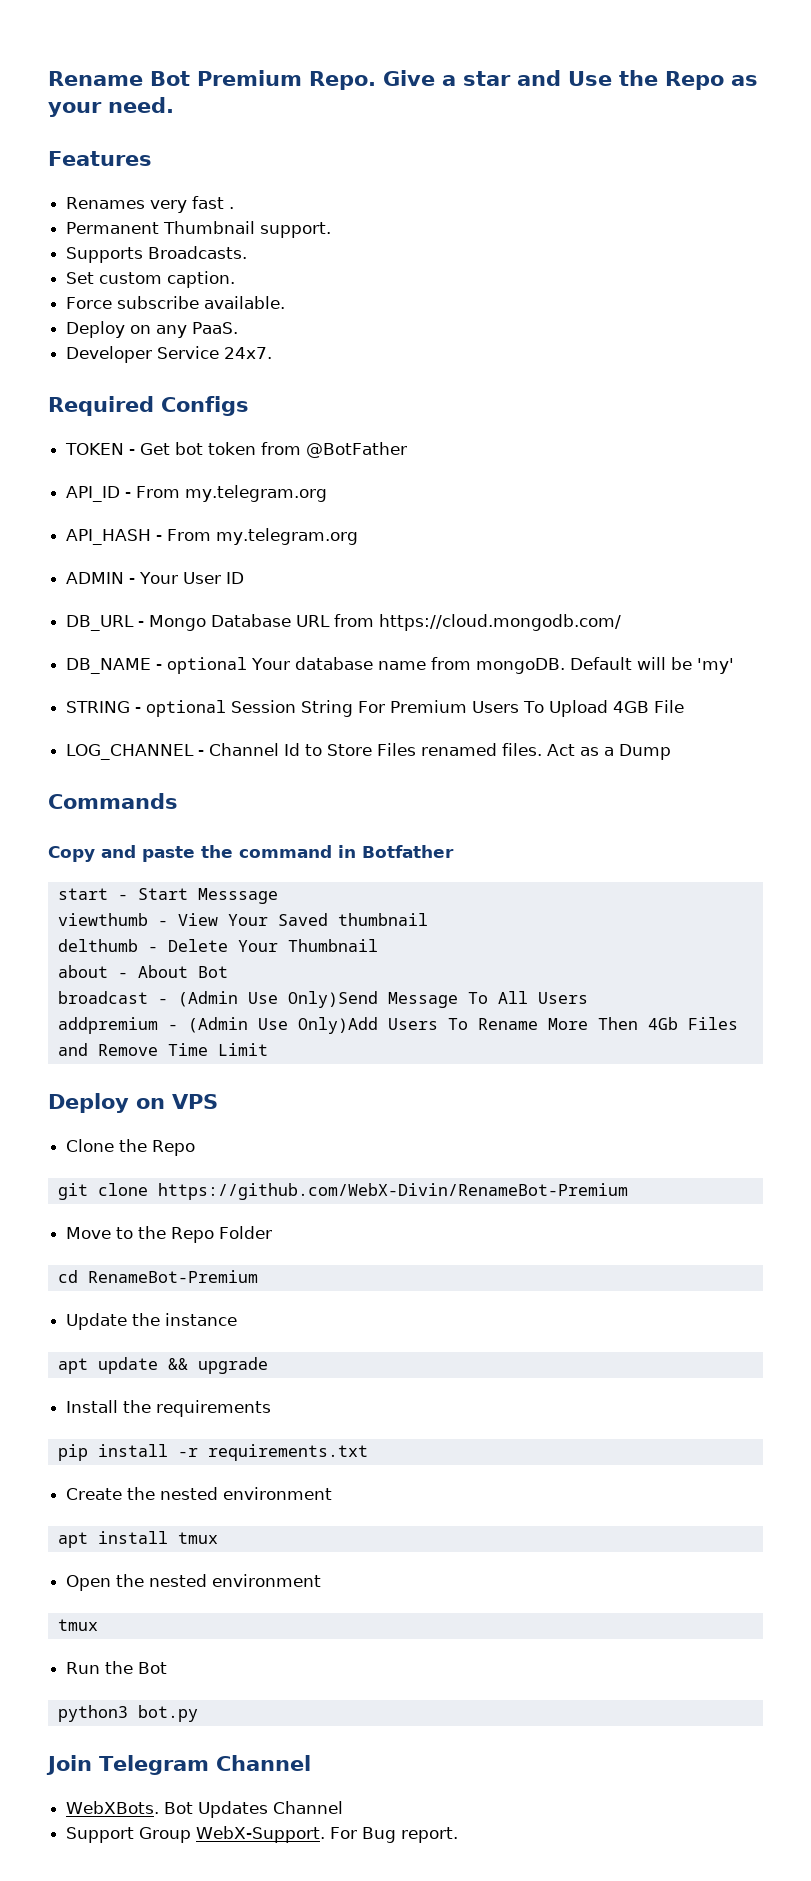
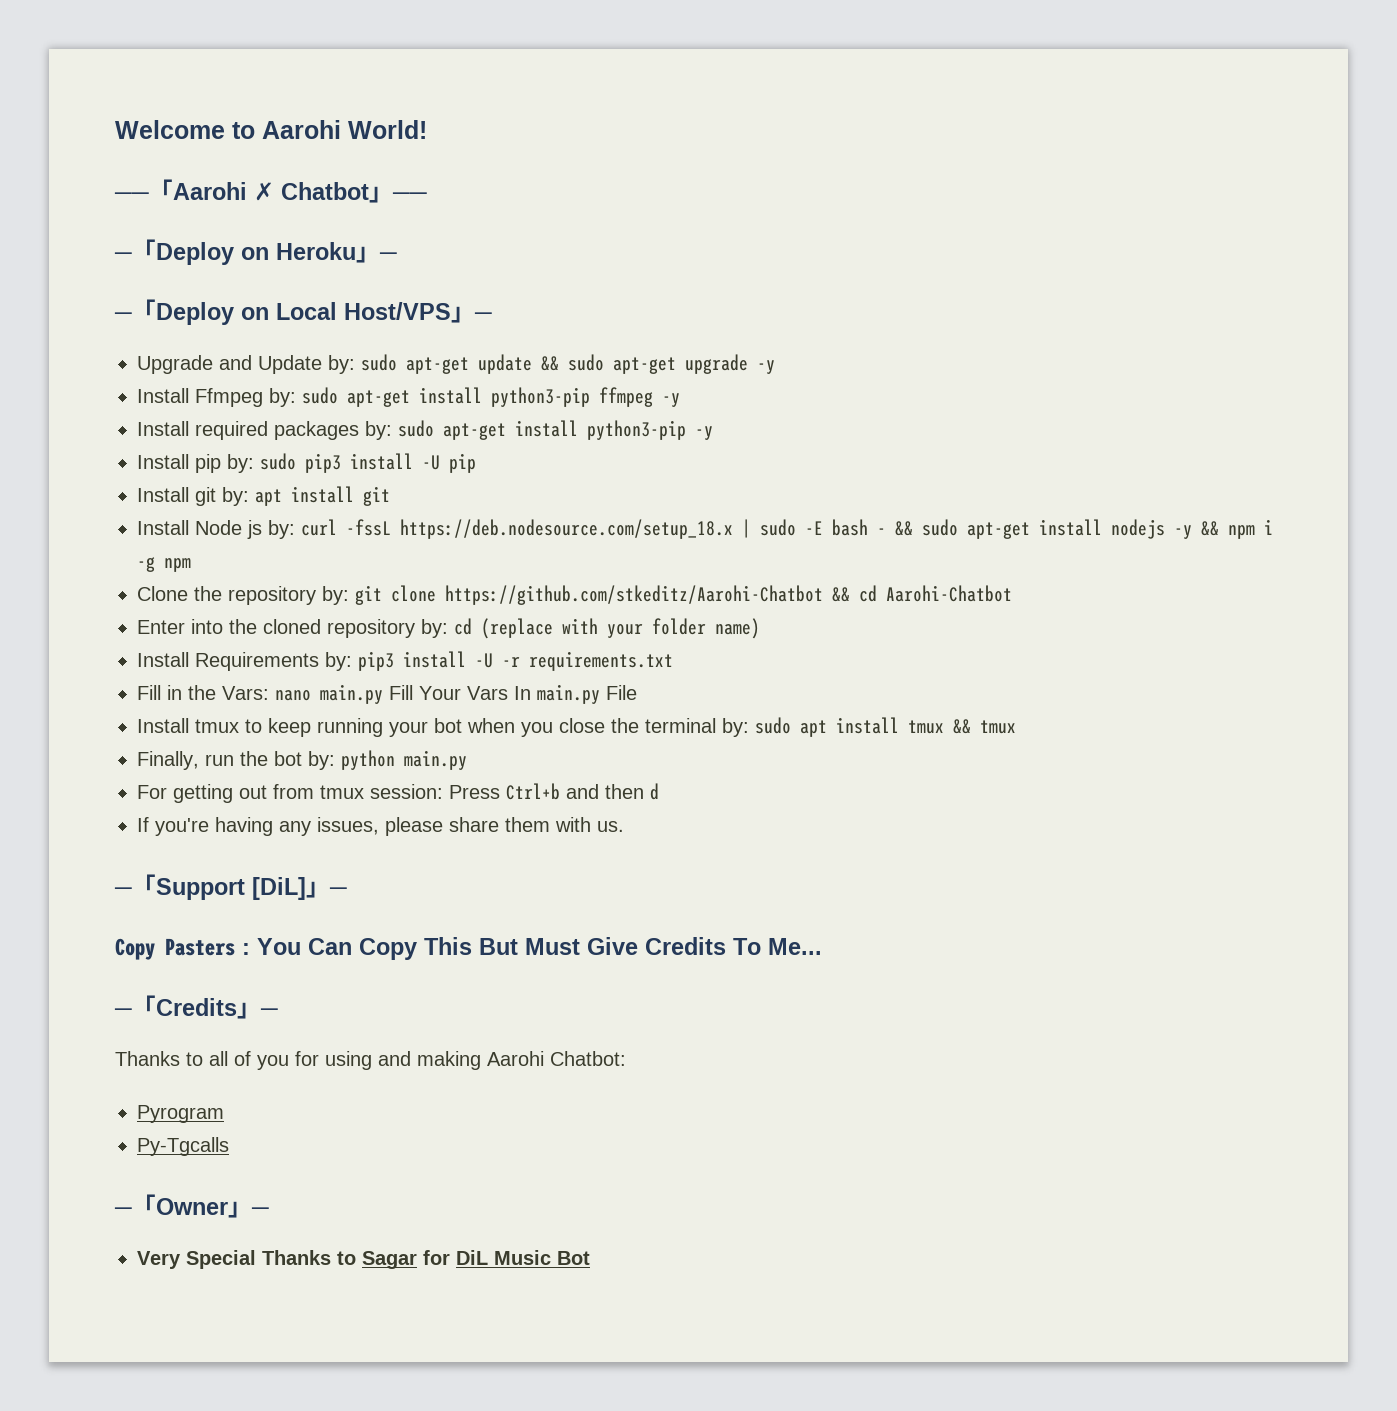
[48,70,758,90] [48,97,174,117] [48,151,152,166] [66,196,235,213] [66,221,332,238] [66,246,248,263] [66,271,236,288] [66,296,286,309] [66,321,239,338] [66,346,273,363] [48,396,249,416] [65,442,408,458] [66,485,328,502] [66,528,359,545] [66,572,245,584] [66,614,622,631] [66,657,735,674] [66,700,685,717] [66,743,672,760] [48,793,178,809] [48,845,454,862] [57,888,278,904] [57,913,428,926] [57,939,378,952] [57,965,228,978] [57,991,588,1008] [57,1017,738,1034] [57,1043,268,1056] [48,1093,218,1113] [66,1139,196,1156] [57,1183,628,1200] [66,1226,273,1243] [57,1270,258,1283] [66,1313,238,1330] [57,1357,268,1374] [66,1400,272,1417] [57,1444,368,1461] [66,1487,333,1500] [57,1531,218,1548] [66,1574,322,1591] [57,1619,98,1631] [66,1661,168,1674] [57,1705,198,1722] [46,1755,311,1775] [66,1801,344,1818] [66,1826,459,1843] Rename Bot Premium Repo. Give a star and Use the Repo as your need. // Features // Renames very fast . // Permanent Thumbnail support. // Supports Broadcasts. // Set custom caption. // Force subscribe available. // Deploy on any PaaS. // Developer Service 24x7. // Required Configs // TOKEN - Get bot token from @BotFather // API_ID - From my.telegram.org // API_HASH - From my.telegram.org // ADMIN - Your User ID // DB_URL - Mongo Database URL from https://cloud.mongodb.com/ // DB_NAME - optional Your database name from mongoDB. Default will be 'my' // STRING - optional Session String For Premium Users To Upload 4GB File // LOG_CHANNEL - Channel Id to Store Files renamed files. Act as a Dump // Commands // Copy and paste the command in Botfather // start - Start Messsage // viewthumb - View Your Saved thumbnail // delthumb - Delete Your Thumbnail // about - About Bot // broadcast - (Admin Use Only)Send Message To All Users // addpremium - (Admin Use Only)Add Users To Rename More Then 4Gb Files and Remove Time Limit // Deploy on VPS // Clone the Repo // git clone https://github.com/WebX-Divin/RenameBot-Premium // Move to the Repo Folder // cd RenameBot-Premium // Update the instance // apt update && upgrade // Install the requirements // pip install -r requirements.txt // Create the nested environment // apt install tmux // Open the nested environment // tmux // Run the Bot // python3 bot.py // Join Telegram Channel // WebXBots. Bot Updates Channel // Support Group WebX-Support. For Bug report. -> [115,120,427,139] [114,179,427,203] [114,239,397,265] [114,299,492,325] [137,354,775,374] [137,387,680,407] [137,420,713,440] [137,453,476,473] [137,486,390,506] [137,519,1273,539] [137,557,191,572] [137,585,1012,605] [137,618,760,639] [137,651,673,671] [137,684,637,704] [137,717,1016,737] [137,750,467,770] [137,783,659,803] [137,817,624,836] [114,874,347,900] [115,937,822,960] [114,995,278,1019] [115,1051,626,1070] [137,1105,224,1123] [137,1137,229,1156] [114,1194,269,1218] [137,1250,590,1269] Welcome to Aarohi World! // ──「Aarohi ✗ Chatbot」── // ─「Deploy on Heroku」─ // ─「Deploy on Local Host/VPS」─ // Upgrade and Update by: sudo apt-get update && sudo apt-get upgrade -y // Install Ffmpeg by: sudo apt-get install python3-pip ffmpeg -y // Install required packages by: sudo apt-get install python3-pip -y // Install pip by: sudo pip3 install -U pip // Install git by: apt install git // Install Node js by: curl -fssL https://deb.nodesource.com/setup_18.x | sudo -E bash - && sudo apt-get install nodejs -y && npm i -g npm // Clone the repository by: git clone https://github.com/stkeditz/Aarohi-Chatbot && cd Aarohi-Chatbot // Enter into the cloned repository by: cd (replace with your folder name) // Install Requirements by: pip3 install -U -r requirements.txt // Fill in the Vars: nano main.py Fill Your Vars In main.py File // Install tmux to keep running your bot when you close the terminal by: sudo apt install tmux && tmux // Finally, run the bot by: python main.py // For getting out from tmux session: Press Ctrl+b and then d // If you're having any issues, please share them with us. // ─「Support [DiL]」─ // Copy Pasters : You Can Copy This But Must Give Credits To Me... // ─「Credits」─ // Thanks to all of you for using and making Aarohi Chatbot: // Pyrogram // Py-Tgcalls // ─「Owner」─ // Very Special Thanks to Sagar for DiL Music Bot

